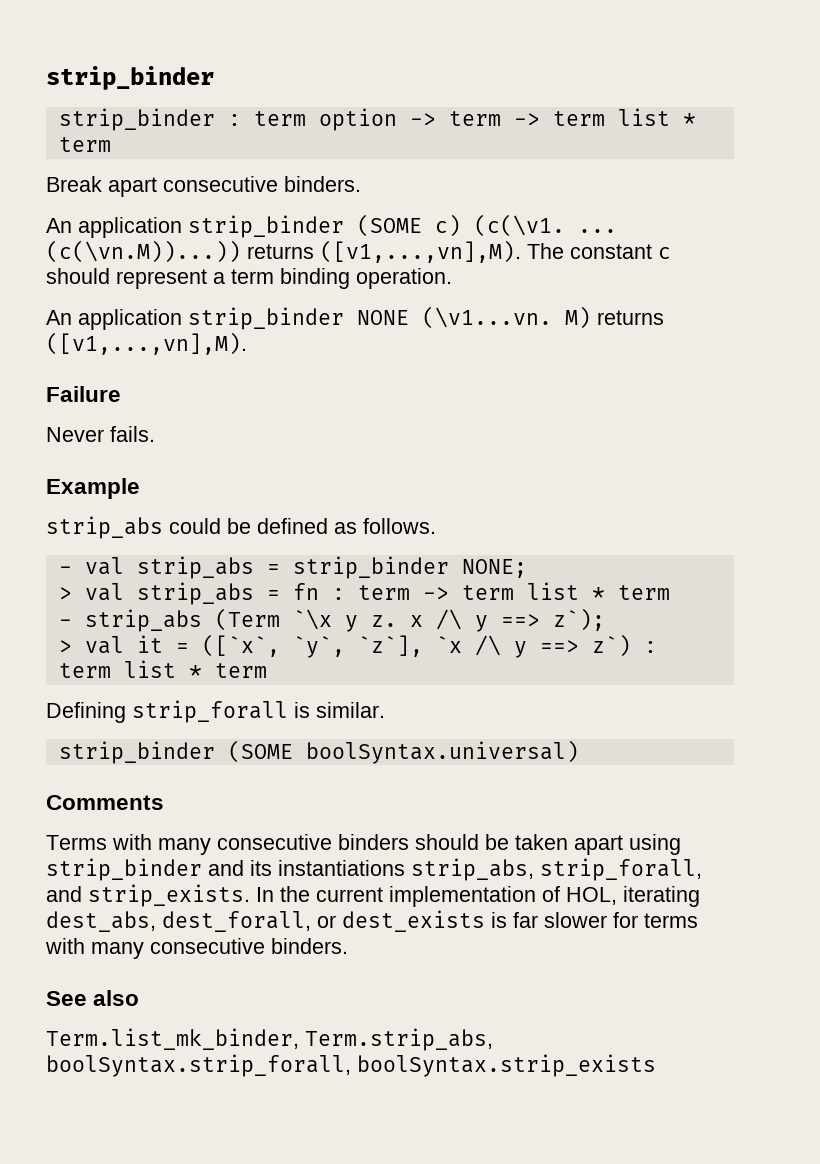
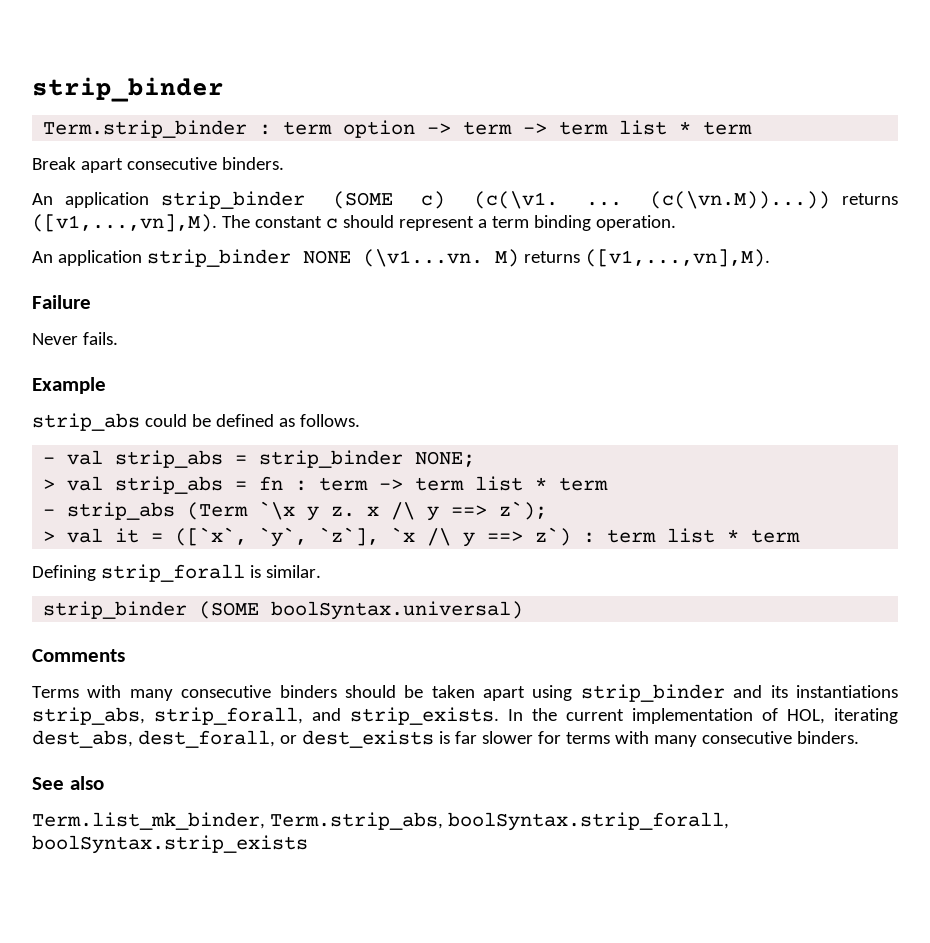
[58,108,215,131] strip_binder -> [43,120,248,138] Term.strip_binder

